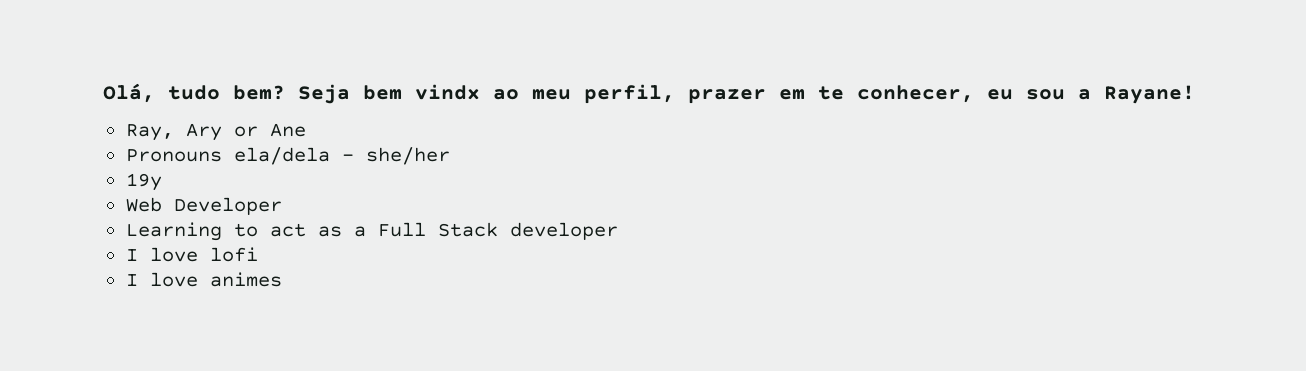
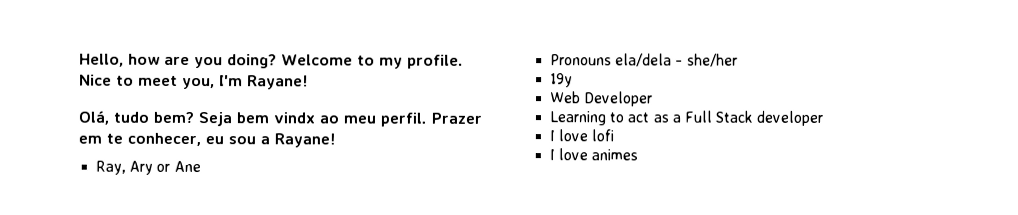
(103, 93) none -> [79,53,464,69] [79,74,309,90] Hello, how are you doing? Welcome to my profile. Nice to meet you, I'm Rayane! //
[584,84,766,104] perfil, prazer -> [380,112,482,127] perfil. Prazer

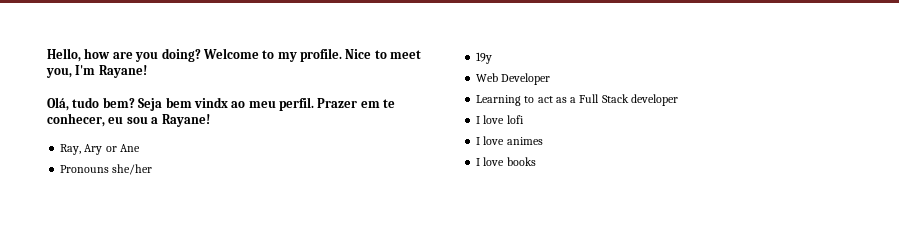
[615,53,684,67] ela/dela - -> (110, 169) none
(639, 155) none -> [476,157,536,166] // I love books

